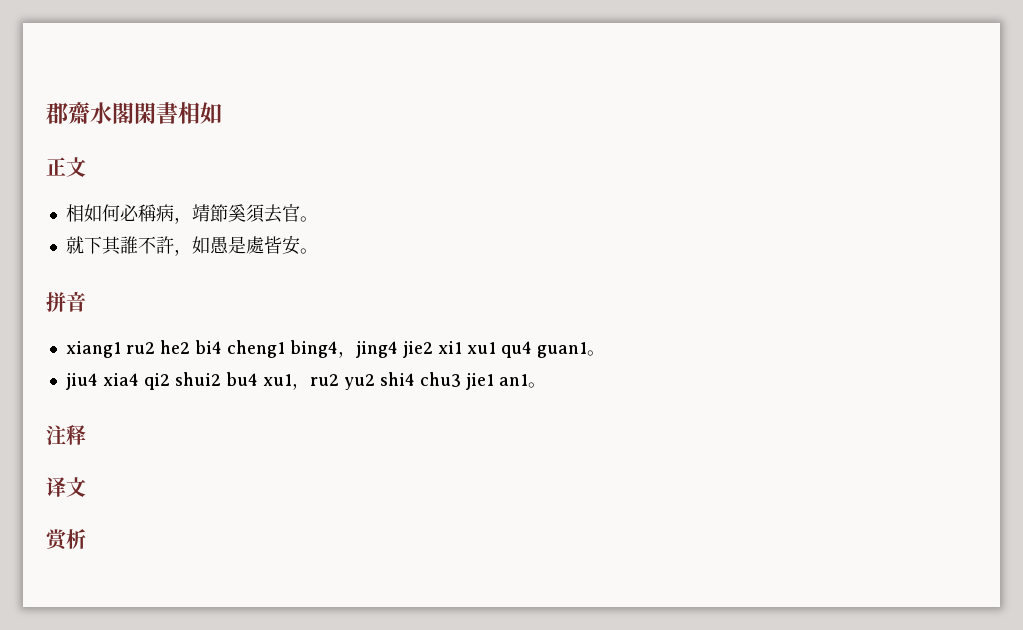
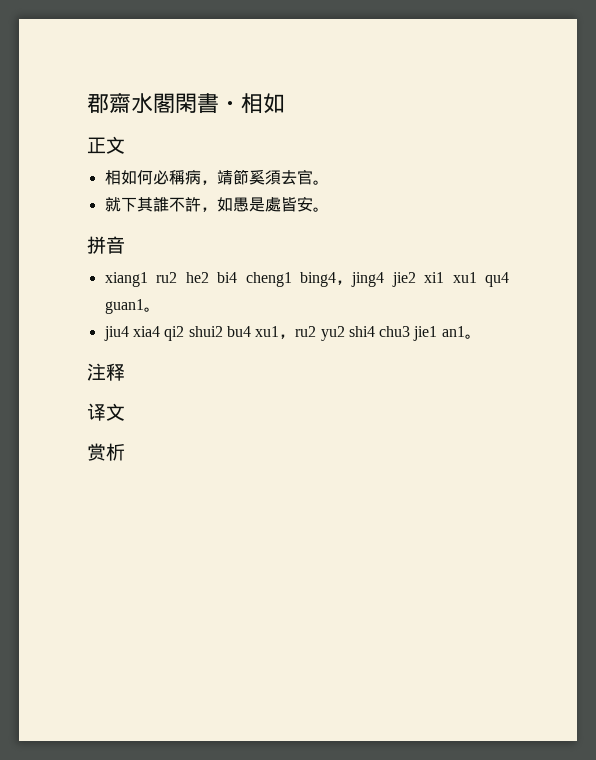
(178, 113) none -> [219,101,241,111] ・

